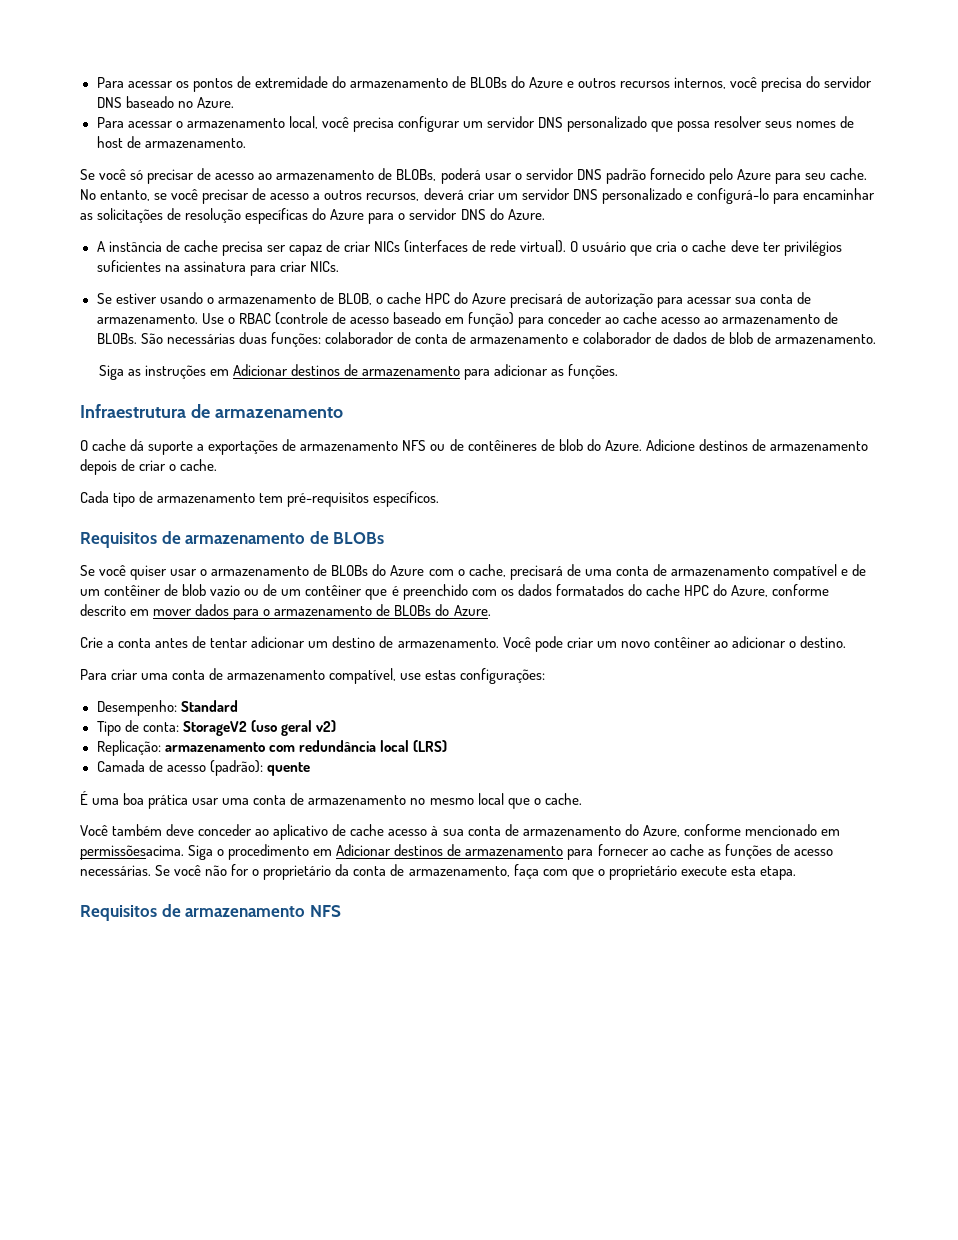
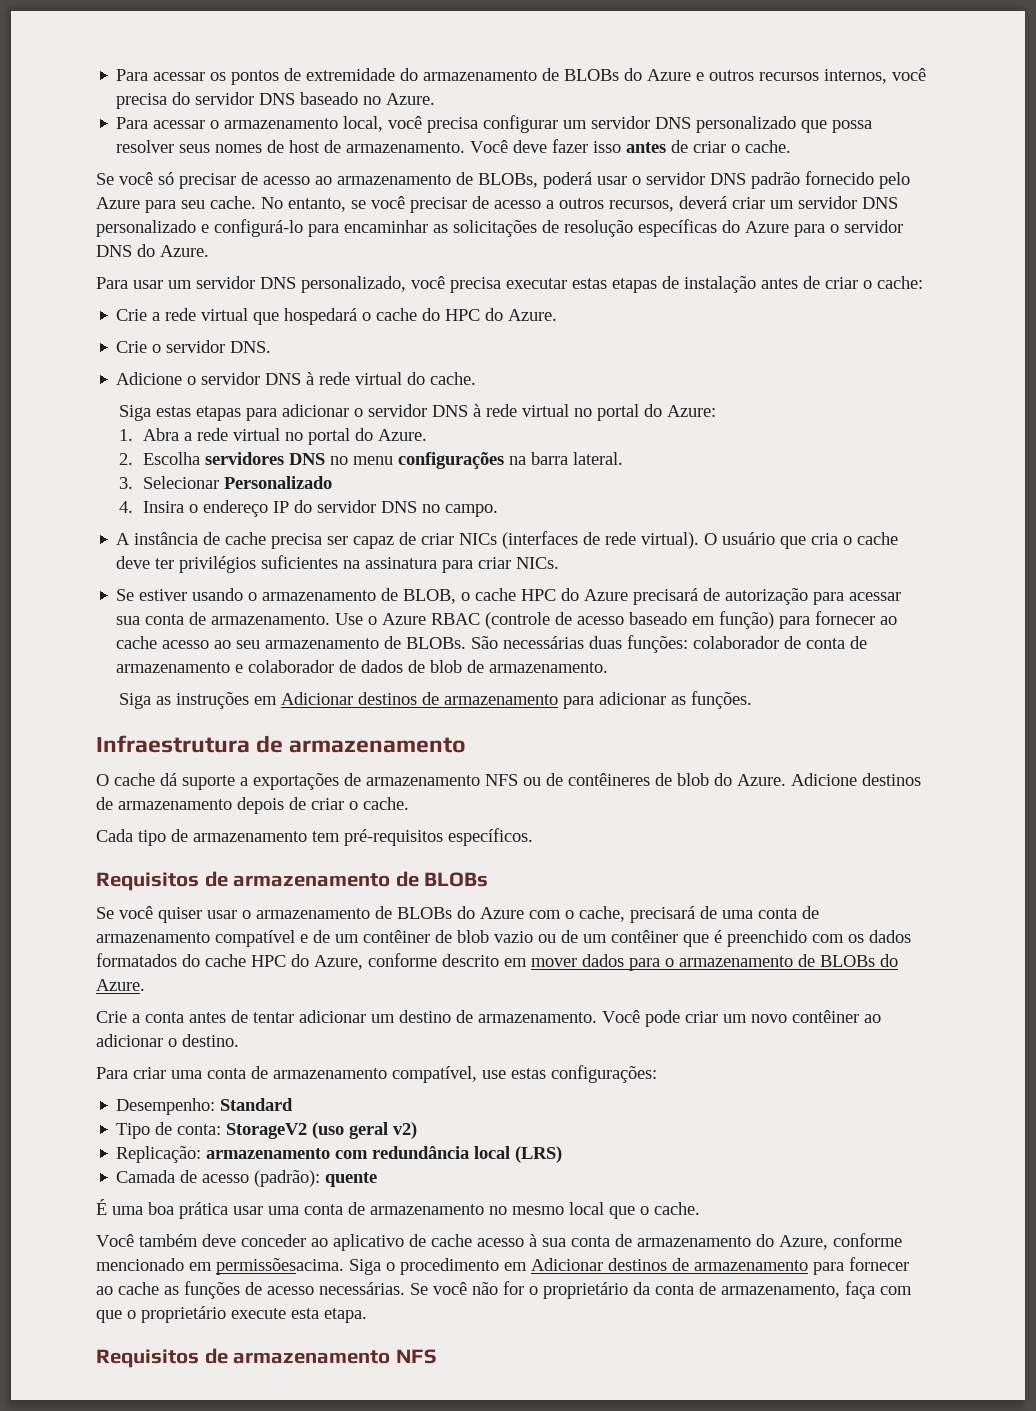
(246, 143) none -> [470,139,792,153] Você deve fazer isso antes de criar o cache.
(545, 214) none -> [96,276,923,293] [116,308,558,325] [116,340,272,353] [116,372,477,385] [119,404,717,421] [119,428,427,445] [119,452,623,469] [119,476,332,489] [119,500,498,517] // Para usar um servidor DNS personalizado, você precisa executar estas etapas de instalação antes de criar o cache: // Crie a rede virtual que hospedará o cache do HPC do Azure. // Crie o servidor DNS. // Adicione o servidor DNS à rede virtual do cache. // Siga estas etapas para adicionar o servidor DNS à rede virtual no portal do Azure: // 1. Abra a rede virtual no portal do Azure. // 2. Escolha servidores DNS no menu configurações na barra lateral. // 3. Selecionar Personalizado // 4. Insira o endereço IP do servidor DNS no campo.
(235, 320) none -> [382,613,427,625] Azure
[548,312,603,324] conceder -> [815,611,876,625] fornecer
(719, 320) none -> [236,640,261,649] seu

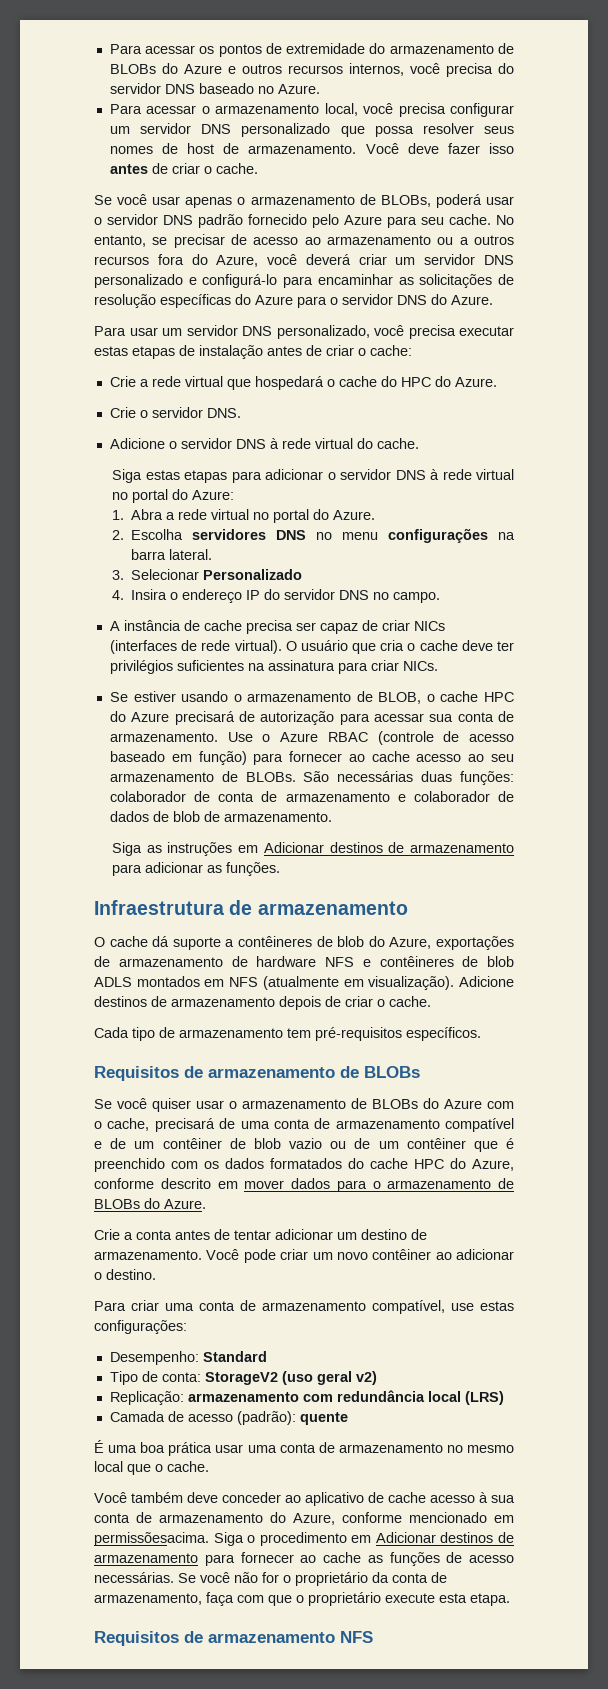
[158,172,332,189] só precisar de acesso ao -> [152,196,246,208] usar apenas o
[371,196,674,213] você precisar de acesso a outros recursos, -> [173,234,514,248] [94,254,298,267] precisar de acesso ao armazenamento ou a outros recursos fora do Azure, você
[253,773,786,790] exportações de armazenamento NFS ou de contêineres de blob do Azure. -> [238,936,514,950] [94,956,514,967] [94,976,455,990] contêineres de blob do Azure, exportações de armazenamento de hardware NFS e contêineres de blob ADLS montados em NFS (atualmente em visualização).

